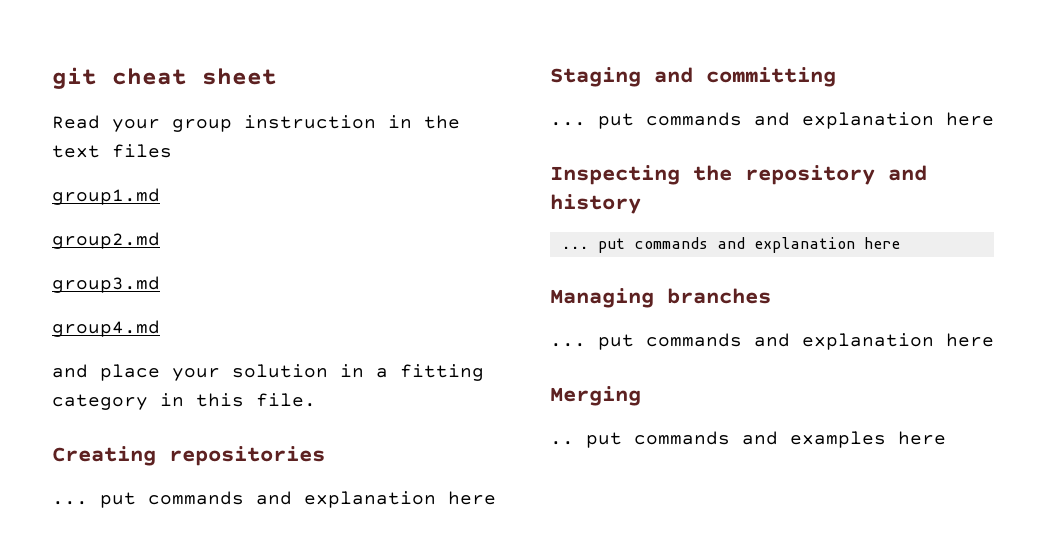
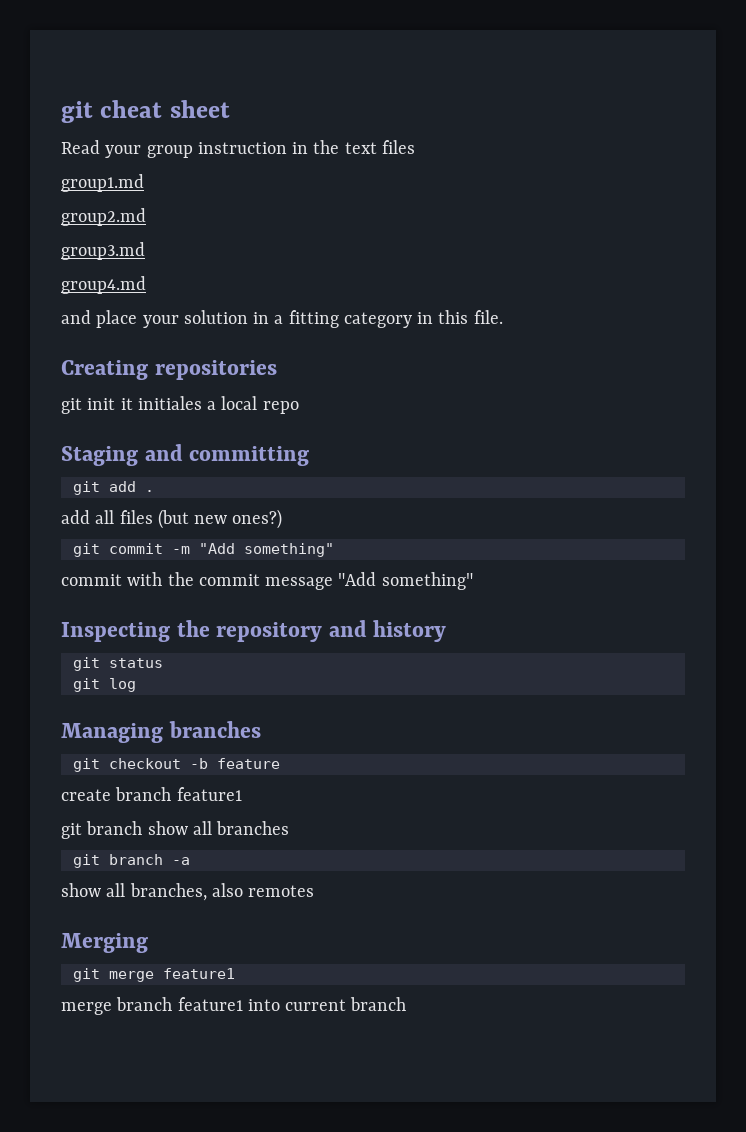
[52,491,496,508] [550,67,836,87] [550,112,994,129] ... put commands and explanation here // Staging and committing // ... put commands and explanation here -> [61,396,299,414] [61,444,310,466] [72,481,154,495] [61,509,283,529] [72,543,334,557] [61,572,473,590] git init it initiales a local repo // Staging and committing // git add . // add all files (but new ones?) // git commit -m "Add something" // commit with the commit message "Add something"
[561,237,900,253] [550,288,771,308] [550,333,994,350] [550,386,641,406] [550,431,946,448] ... put commands and explanation here // Managing branches // ... put commands and explanation here // Merging // .. put commands and examples here -> [72,657,163,671] [72,678,136,692] [61,721,261,743] [72,758,280,772] [61,787,242,801] [61,821,290,839] [72,854,190,868] [61,883,315,901] [61,933,148,953] [72,968,235,982] [61,997,407,1015] git status // git log // Managing branches // git checkout -b feature // create branch feature1 // git branch show all branches // git branch -a // show all branches, also remotes // Merging // git merge feature1 // merge branch feature1 into current branch

